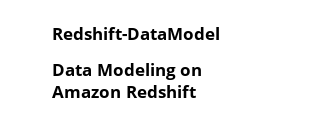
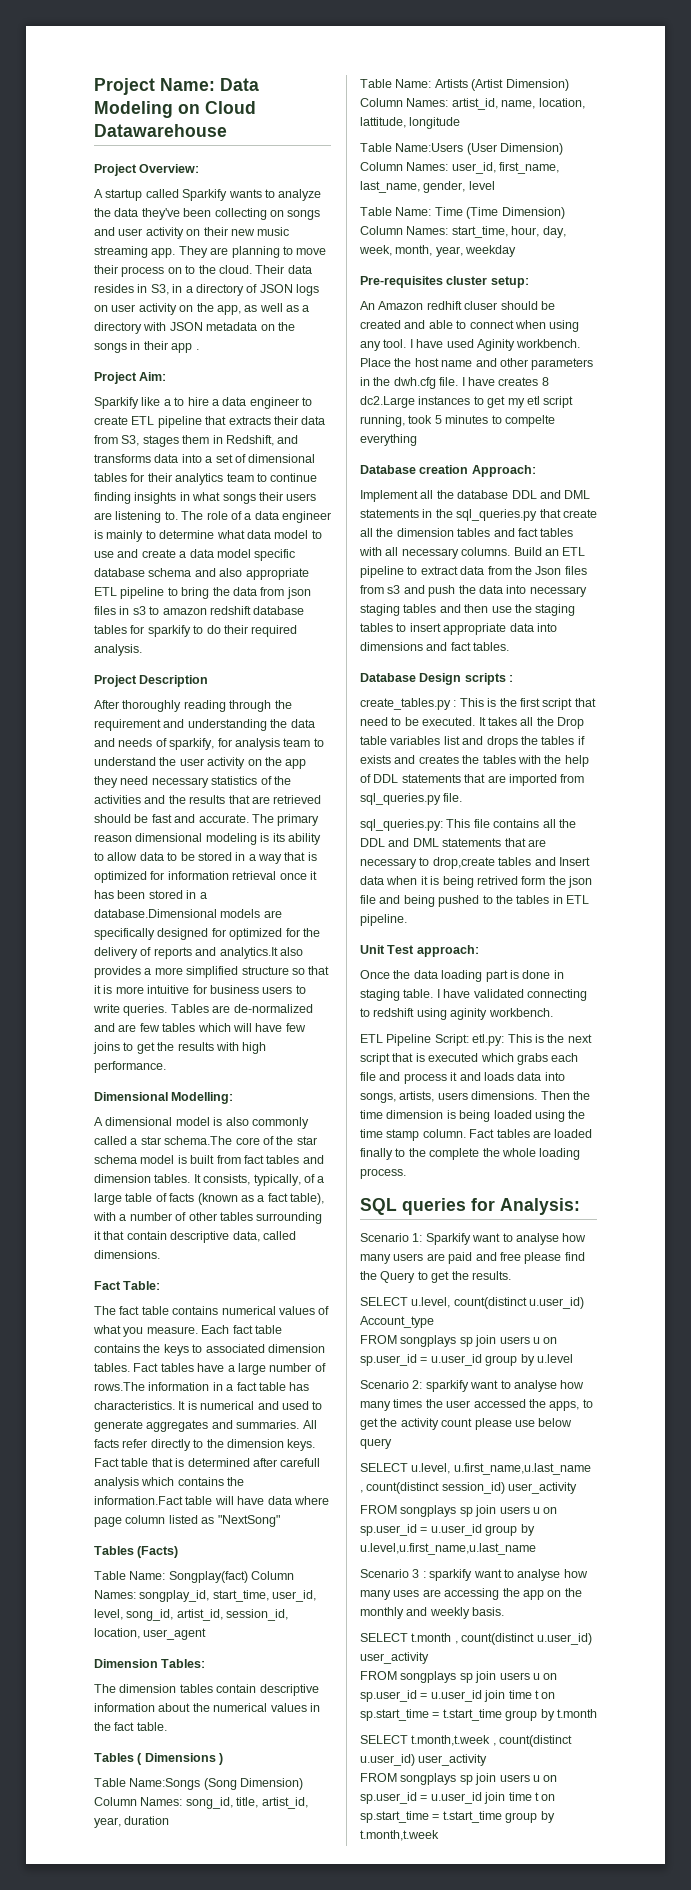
[52,27,220,40] Redshift-DataModel // -> [94,78,215,95] Project Name:
[52,85,196,98] Amazon Redshift -> [205,101,256,114] [94,124,227,137] [94,164,200,176] [94,189,322,201] [94,208,321,220] [94,227,290,239] [94,246,327,258] [94,265,312,277] [94,284,319,296] [94,303,310,315] [94,322,295,334] [94,341,199,353] [94,372,167,384] [94,397,312,409] [94,416,326,428] [94,435,299,447] [94,454,316,463] [94,473,318,485] [94,492,317,504] [94,511,331,523] [94,530,322,542] [94,549,296,561] [94,568,309,580] [94,587,311,599] [94,606,305,615] [94,625,298,637] [94,644,142,656] [94,675,209,687] [94,700,292,712] [94,719,315,731] [94,738,324,750] [94,757,307,769] [94,776,291,788] [94,795,322,804] [94,814,320,826] [94,833,321,845] [94,852,317,864] [94,871,317,883] [94,890,207,899] [94,909,282,918] [94,928,320,940] [94,947,303,959] [94,966,330,978] [94,985,306,994] [93,1004,313,1016] [94,1023,306,1032] [93,1042,267,1054] [94,1061,166,1073] [94,1092,234,1104] [94,1117,309,1129] [94,1136,317,1145] [94,1155,324,1164] [94,1174,325,1186] [94,1193,324,1205] [93,1212,323,1224] [94,1231,296,1243] [94,1250,160,1259] [94,1281,161,1290] [94,1306,330,1315] [93,1325,282,1337] [94,1344,325,1356] [94,1363,326,1375] [94,1382,310,1391] [94,1401,323,1410] [94,1420,317,1432] [94,1439,316,1451] [94,1458,321,1467] [94,1477,245,1489] [94,1496,329,1505] [94,1515,280,1527] [94,1546,179,1558] [94,1571,295,1583] [94,1590,317,1602] [94,1609,289,1621] [94,1628,207,1640] [94,1659,206,1668] [94,1684,319,1696] [94,1703,320,1712] [94,1722,167,1731] [94,1753,224,1765] [94,1778,304,1790] [94,1797,308,1809] [94,1816,170,1828] [360,79,569,91] [360,98,585,110] [360,117,461,129] [360,143,564,155] [360,162,560,174] [360,181,495,193] [360,207,565,219] [360,226,566,238] [359,245,517,257] [360,276,529,288] [360,301,555,310] [360,320,580,332] [360,339,581,351] [360,358,594,370] [360,377,549,389] [360,396,574,408] [360,415,555,427] [360,434,417,446] [360,465,536,477] [360,490,591,502] [360,509,597,521] [360,528,574,537] [359,547,586,559] [360,566,587,578] [360,585,587,597] [360,604,576,616] [360,623,557,635] [360,642,510,651] [360,673,514,685] [360,698,596,710] [360,717,584,729] [360,736,585,748] [360,755,589,767] [360,774,585,786] [360,793,463,805] [360,819,576,831] [360,838,546,847] [360,857,590,869] [360,876,592,888] [360,895,589,907] [360,914,407,926] [360,945,479,957] [360,970,564,982] [360,989,587,1001] [360,1008,553,1020] [360,1034,592,1046] [360,1053,579,1065] [360,1072,565,1084] [360,1091,590,1103] [360,1110,586,1122] [360,1129,593,1141] [360,1148,581,1160] [360,1168,406,1179] [360,1198,580,1215] [360,1233,587,1245] [360,1252,585,1264] [360,1271,511,1283] [360,1297,585,1309] [360,1316,434,1328] [360,1335,558,1347] [360,1354,573,1366] [360,1380,585,1392] [360,1399,593,1411] [360,1418,573,1430] [360,1438,392,1449] [360,1463,591,1475] [360,1482,578,1494] [360,1505,558,1517] [360,1524,535,1536] [360,1543,536,1555] [360,1569,588,1581] [360,1588,582,1600] [360,1607,505,1619] [360,1633,592,1645] [360,1652,429,1664] [360,1671,558,1683] [360,1690,556,1702] [360,1709,597,1721] [360,1735,573,1747] [360,1754,488,1766] [360,1773,558,1785] [360,1792,556,1804] [360,1811,555,1823] [360,1830,439,1841] Cloud Datawarehouse // Project Overview: // A startup called Sparkify wants to analyze the data they've been collecting on songs and user activity on their new music streaming app. They are planning to move their process on to the cloud. Their data resides in S3, in a directory of JSON logs on user activity on the app, as well as a directory with JSON metadata on the songs in their app . // Project Aim: // Sparkify like a to hire a data engineer to create ETL pipeline that extracts their data from S3, stages them in Redshift, and transforms data into a set of dimensional tables for their analytics team to continue finding insights in what songs their users are listening to. The role of a data engineer is mainly to determine what data model to use and create a data model specific database schema and also appropriate ETL pipeline to bring the data from json files in s3 to amazon redshift database tables for sparkify to do their required analysis. // Project Description // After thoroughly reading through the requirement and understanding the data and needs of sparkify, for analysis team to understand the user activity on the app they need necessary statistics of the activities and the results that are retrieved should be fast and accurate. The primary reason dimensional modeling is its ability to allow data to be stored in a way that is optimized for information retrieval once it has been stored in a database.Dimensional models are specifically designed for optimized for the delivery of reports and analytics.It also provides a more simplified structure so that it is more intuitive for business users to write queries. Tables are de-normalized and are few tables which will have few joins to get the results with high performance. // Dimensional Modelling: // A dimensional model is also commonly called a star schema.The core of the star schema model is built from fact tables and dimension tables. It consists, typically, of a large table of facts (known as a fact table), with a number of other tables surrounding it that contain descriptive data, called dimensions. // Fact Table: // The fact table contains numerical values of what you measure. Each fact table contains the keys to associated dimension tables. Fact tables have a large number of rows.The information in a fact table has characteristics. It is numerical and used to generate aggregates and summaries. All facts refer directly to the dimension keys. Fact table that is determined after carefull analysis which contains the information.Fact table will have data where page column listed as "NextSong" // Tables (Facts) // Table Name: Songplay(fact) Column Names: songplay_id, start_time, user_id, level, song_id, artist_id, session_id, location, user_agent // Dimension Tables: // The dimension tables contain descriptive information about the numerical values in the fact table. // Tables ( Dimensions ) // Table Name:Songs (Song Dimension) Column Names: song_id, title, artist_id, year, duration // Table Name: Artists (Artist Dimension) Column Names: artist_id, name, location, lattitude, longitude // Table Name:Users (User Dimension) Column Names: user_id, first_name, last_name, gender, level // Table Name: Time (Time Dimension) Column Names: start_time, hour, day, week, month, year, weekday // Pre-requisites cluster setup: // An Amazon redhift cluser should be created and able to connect when using any tool. I have used Aginity workbench. Place the host name and other parameters in the dwh.cfg file. I have creates 8 dc2.Large instances to get my etl script running, took 5 minutes to compelte everything // Database creation Approach: // Implement all the database DDL and DML statements in the sql_queries.py that create all the dimension tables and fact tables with all necessary columns. Build an ETL pipeline to extract data from the Json files from s3 and push the data into necessary staging tables and then use the staging tables to insert appropriate data into dimensions and fact tables. // Database Design scripts : // create_tables.py : This is the first script that need to be executed. It takes all the Drop table variables list and drops the tables if exists and creates the tables with the help of DDL statements that are imported from sql_queries.py file. // sql_queries.py: This file contains all the DDL and DML statements that are necessary to drop,create tables and Insert data when it is being retrived form the json file and being pushed to the tables in ETL pipeline. // Unit Test approach: // Once the data loading part is done in staging table. I have validated connecting to redshift using aginity workbench. // ETL Pipeline Script: etl.py: This is the next script that is executed which grabs each file and process it and loads data into songs, artists, users dimensions. Then the time dimension is being loaded using the time stamp column. Fact tables are loaded finally to the complete the whole loading process. // SQL queries for Analysis: // Scenario 1: Sparkify want to analyse how many users are paid and free please find the Query to get the results. // SELECT u.level, count(distinct u.user_id) Account_type // FROM songplays sp join users u on sp.user_id = u.user_id group by u.level // Scenario 2: sparkify want to analyse how many times the user accessed the apps, to get the activity count please use below query // SELECT u.level, u.first_name,u.last_name , count(distinct session_id) user_activity // FROM songplays sp join users u on sp.user_id = u.user_id group by u.level,u.first_name,u.last_name // Scenario 3 : sparkify want to analyse how many uses are accessing the app on the monthly and weekly basis. // SELECT t.month , count(distinct u.user_id) user_activity // FROM songplays sp join users u on sp.user_id = u.user_id join time t on sp.start_time = t.start_time group by t.month // SELECT t.month,t.week , count(distinct u.user_id) user_activity // FROM songplays sp join users u on sp.user_id = u.user_id join time t on sp.start_time = t.start_time group by t.month,t.week

